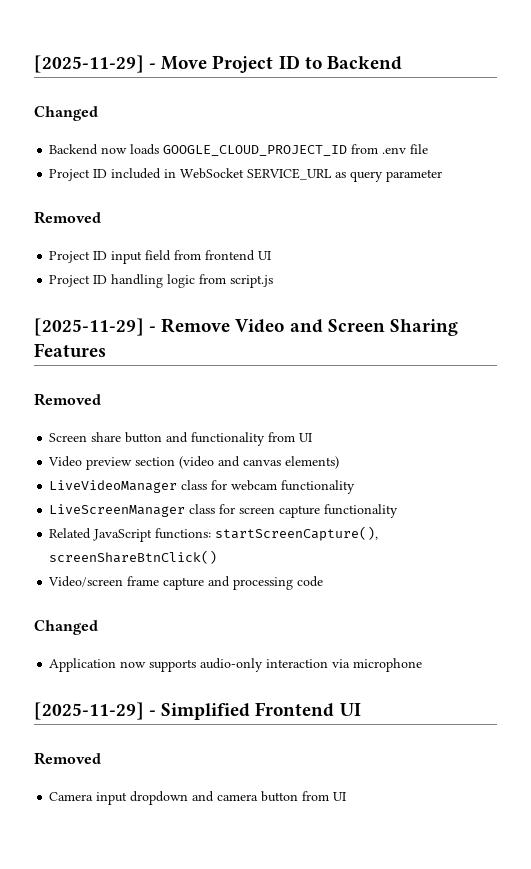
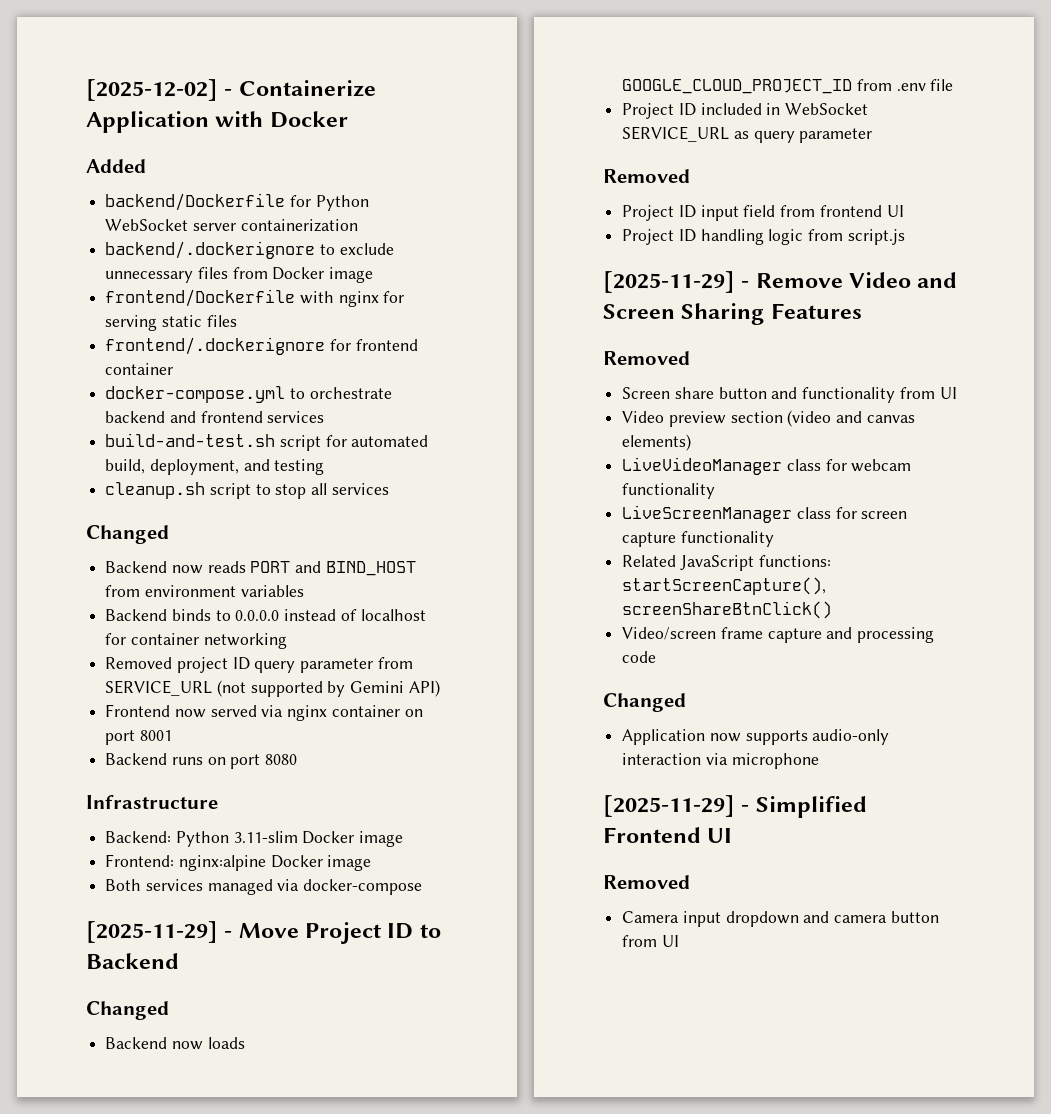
(34, 64) none -> [86,79,376,101] [86,111,348,133] [86,159,146,173] [105,193,369,211] [105,219,358,232] [105,241,394,259] [105,267,374,283] [105,289,405,307] [105,315,237,331] [105,337,418,355] [105,363,174,375] [105,386,392,403] [105,411,325,423] [105,433,429,451] [105,459,325,475] [105,482,389,499] [86,525,169,544] [105,561,416,576] [105,585,304,597] [105,609,426,621] [105,633,287,649] [105,657,413,673] [105,680,440,697] [105,704,423,721] [105,730,172,745] [105,753,298,769] [86,795,218,809] [105,831,404,847] [105,854,372,871] [105,879,423,895] [2025-12-02] - Containerize Application with Docker // Added // backend/Dockerfile for Python WebSocket server containerization // backend/.dockerignore to exclude unnecessary files from Docker image // frontend/Dockerfile with nginx for serving static files // frontend/.dockerignore for frontend container // docker-compose.yml to orchestrate backend and frontend services // build-and-test.sh script for automated build, deployment, and testing // cleanup.sh script to stop all services // Changed // Backend now reads PORT and BIND_HOST from environment variables // Backend binds to 0.0.0.0 instead of localhost for container networking // Removed project ID query parameter from SERVICE_URL (not supported by Gemini API) // Frontend now served via nginx container on port 8001 // Backend runs on port 8080 // Infrastructure // Backend: Python 3.11-slim Docker image // Frontend: nginx:alpine Docker image // Both services managed via docker-compose //

